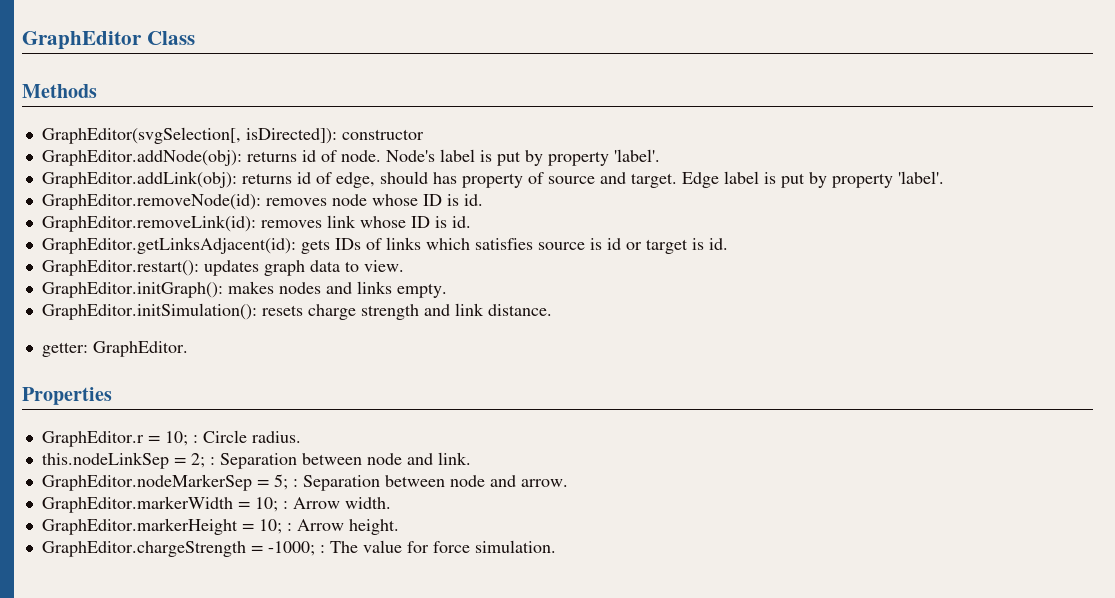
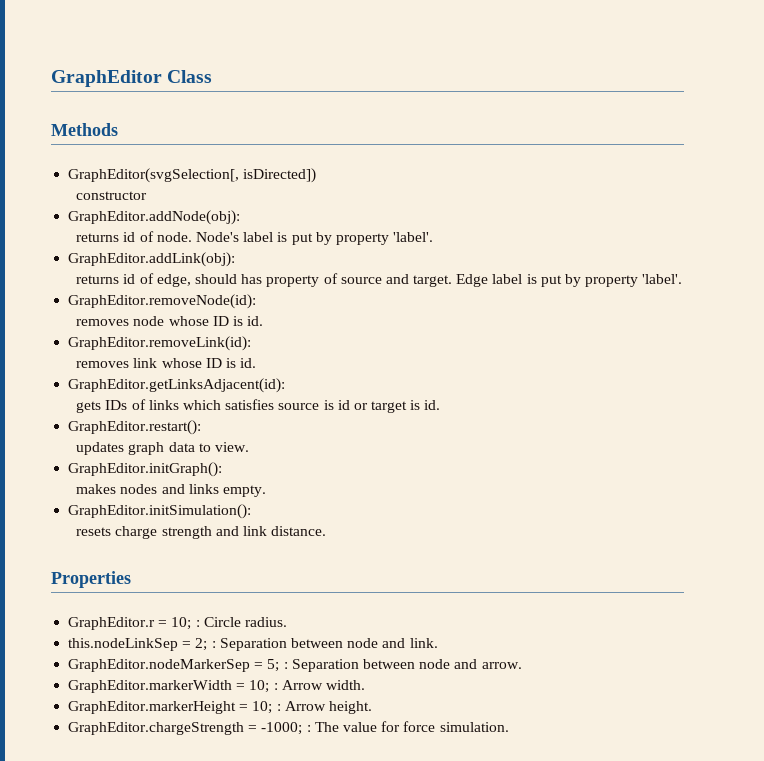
[245,128,337,144] isDirected]): -> [243,168,317,183] isDirected]) //
(242, 158) none -> (241, 217) //
(237, 179) none -> (236, 259) //
(261, 202) none -> (257, 301) //
(256, 223) none -> (252, 343) //
(296, 245) none -> (286, 385) //
(199, 268) none -> (202, 427) //
(223, 290) none -> (223, 469) //
(257, 311) none -> (252, 511) //
[41,341,188,357] // getter: GraphEditor. -> (327, 531) none

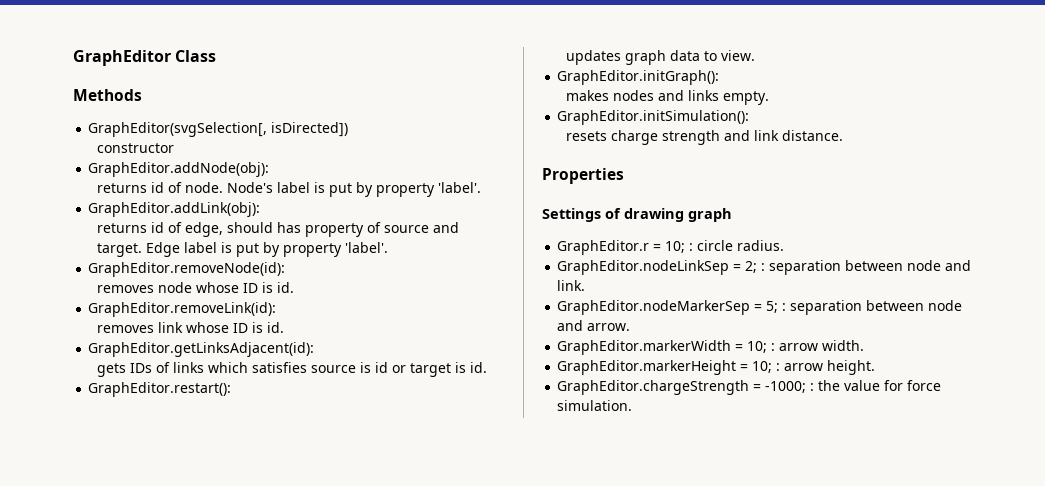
(131, 579) none -> [542,208,732,222] // Settings of drawing graph
[203,617,241,627] Circle -> [697,240,734,251] circle
[68,638,179,651] this.nodeLinkSep -> [557,260,730,275] GraphEditor.nodeLinkSep
[219,638,287,651] Separation -> [769,260,842,275] separation
[291,659,359,672] Separation -> [790,300,863,315] separation
[281,680,323,690] Arrow -> [779,343,819,351] arrow
[284,701,326,711] Arrow -> [784,363,824,371] arrow
[314,722,339,732] The -> [818,380,841,391] the

